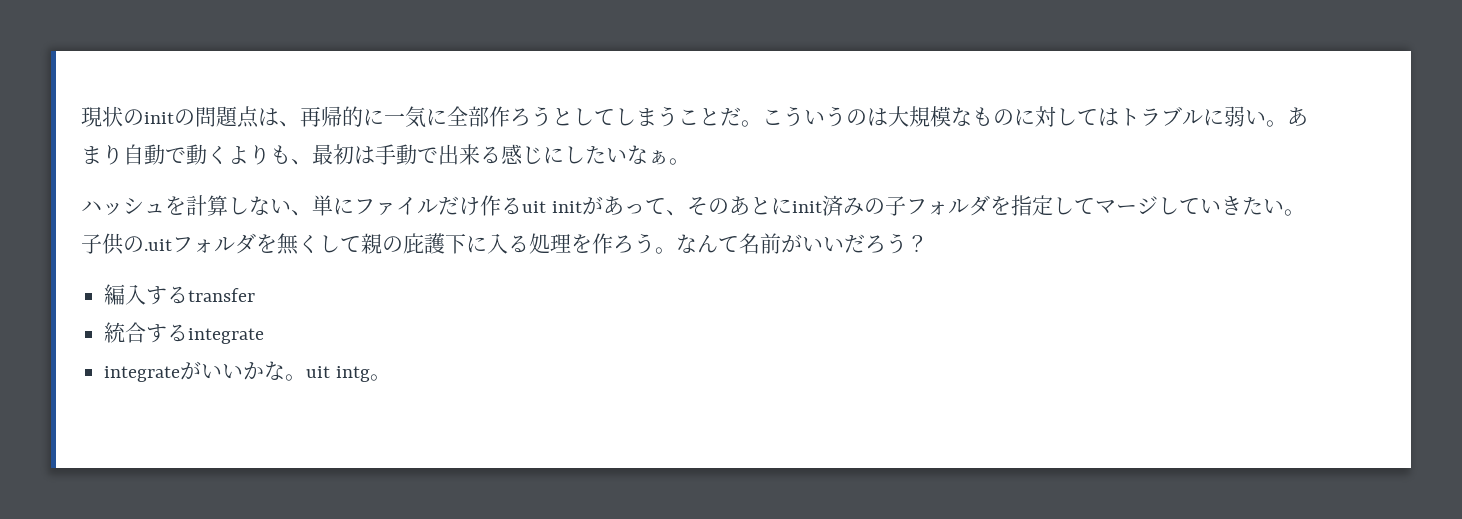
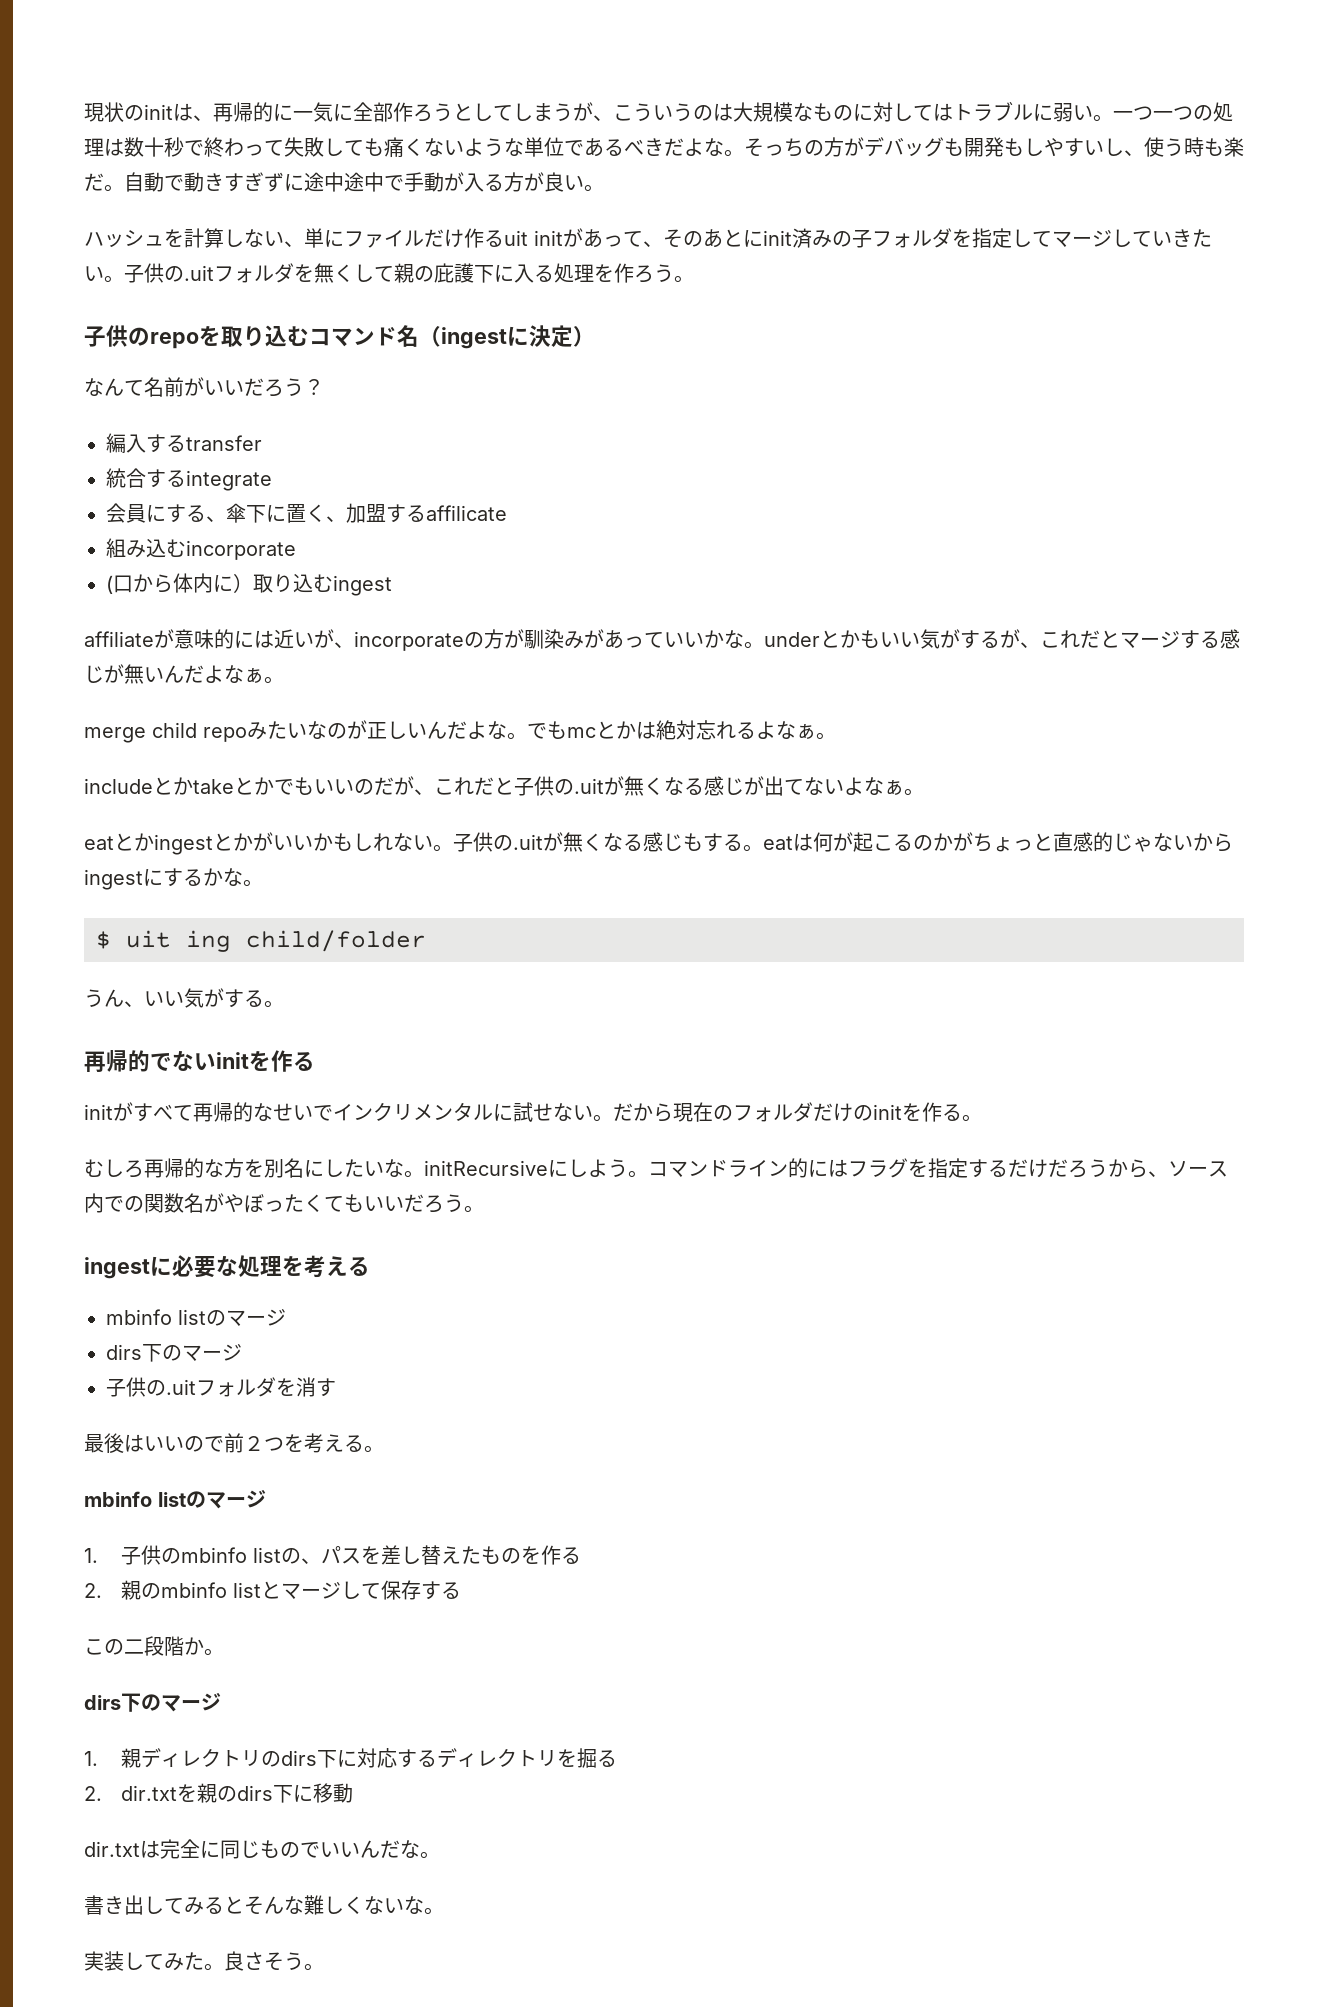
[174,106,259,128] の問題点 -> (173, 112) none
[678,107,762,127] ことだ。 -> [573,102,613,121] が、
[1287,107,1308,126] [81,144,669,165] あまり自動で動くよりも、最初は手動で出来る感じにしたいなぁ -> [1113,102,1233,122] [84,137,1244,158] [84,172,584,192] 一つ一つの処理は数十秒で終わって失敗しても痛くないような単位であるべきだよな。そっちの方がデバッグも開発もしやすいし、使う時も楽だ。自動で動きすぎずに途中途中で手動が入る方が良い
(676, 250) none -> [84,325,595,349] // 子供のrepoを取り込むコマンド名（ingestに決定） //
[104,361,370,382] integrateがいいかな。uit intg -> [106,503,507,523] [106,538,296,560] [106,573,392,596] [84,629,1240,651] [84,664,284,684] [84,720,836,743] [84,776,924,796] [84,832,1233,855] [84,868,263,890] [96,930,426,952] [84,988,284,1008] [84,1050,315,1072] [84,1102,982,1122] [84,1158,1228,1178] [84,1193,484,1213] [84,1255,370,1279] [106,1309,286,1326] [106,1344,242,1362] [106,1377,336,1397] [84,1433,384,1453] [84,1490,266,1509] [84,1545,581,1565] [84,1580,461,1600] [84,1636,224,1656] [84,1693,221,1712] [84,1748,617,1768] [84,1783,353,1803] [84,1839,440,1859] [84,1895,444,1915] [84,1951,304,1971] 会員にする、傘下に置く、加盟するaffilicate // 組み込むincorporate // (口から体内に）取り込むingest // affiliateが意味的には近いが、incorporateの方が馴染みがあっていいかな。underとかもいい気がするが、これだとマージする感じが無いんだよなぁ。 // merge child repoみたいなのが正しいんだよな。でもmcとかは絶対忘れるよなぁ。 // includeとかtakeとかでもいいのだが、これだと子供の.uitが無くなる感じが出てないよなぁ。 // eatとかingestとかがいいかもしれない。子供の.uitが無くなる感じもする。eatは何が起こるのかがちょっと直感的じゃないからingestにするかな。 // $ uit ing child/folder // うん、いい気がする。 // 再帰的でないinitを作る // initがすべて再帰的なせいでインクリメンタルに試せない。だから現在のフォルダだけのinitを作る。 // むしろ再帰的な方を別名にしたいな。initRecursiveにしよう。コマンドライン的にはフラグを指定するだけだろうから、ソース内での関数名がやぼったくてもいいだろう。 // ingestに必要な処理を考える // mbinfo listのマージ // dirs下のマージ // 子供の.uitフォルダを消す // 最後はいいので前２つを考える。 // mbinfo listのマージ // 1.子供のmbinfo listの、パスを差し替えたものを作る // 2.親のmbinfo listとマージして保存する // この二段階か。 // dirs下のマージ // 1.親ディレクトリのdirs下に対応するディレクトリを掘る // 2. dir.txtを親のdirs下に移動 // dir.txtは完全に同じものでいいんだな。 // 書き出してみるとそんな難しくないな。 // 実装してみた。良さそう

